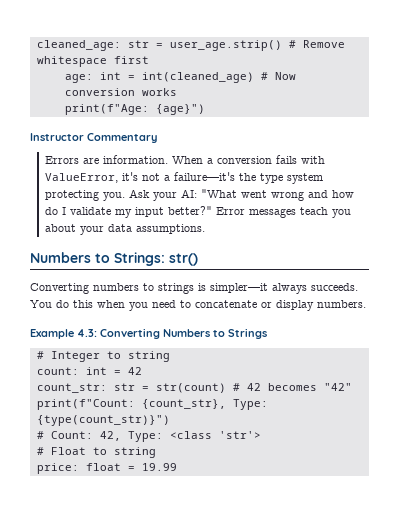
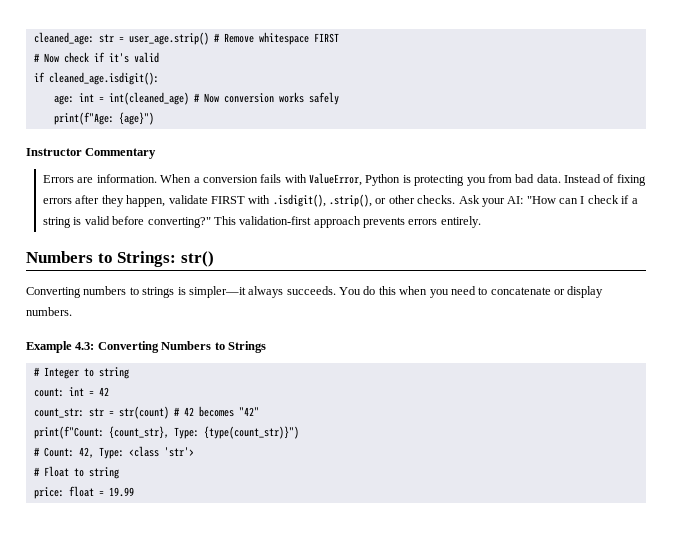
[113,56,149,64] first -> [313,33,339,43] [33,52,159,63] [33,72,159,85] FIRST // # Now check if it's valid // if cleaned_age.isdigit():
(177, 92) none -> [308,92,339,105] safely
[121,172,323,184] [44,189,354,201] [44,206,351,218] [44,224,205,235] it's not a failure—it's the type system protecting you. Ask your AI: "What went wrong and how do I validate my input better?" Error messages teach you about your data assumptions. -> [365,174,646,186] [43,194,638,207] [43,216,481,228] Python is protecting you from bad data. Instead of fixing errors after they happen, validate FIRST with .isdigit(), .strip(), or other checks. Ask your AI: "How can I check if a string is valid before converting?" This validation-first approach prevents errors entirely.

